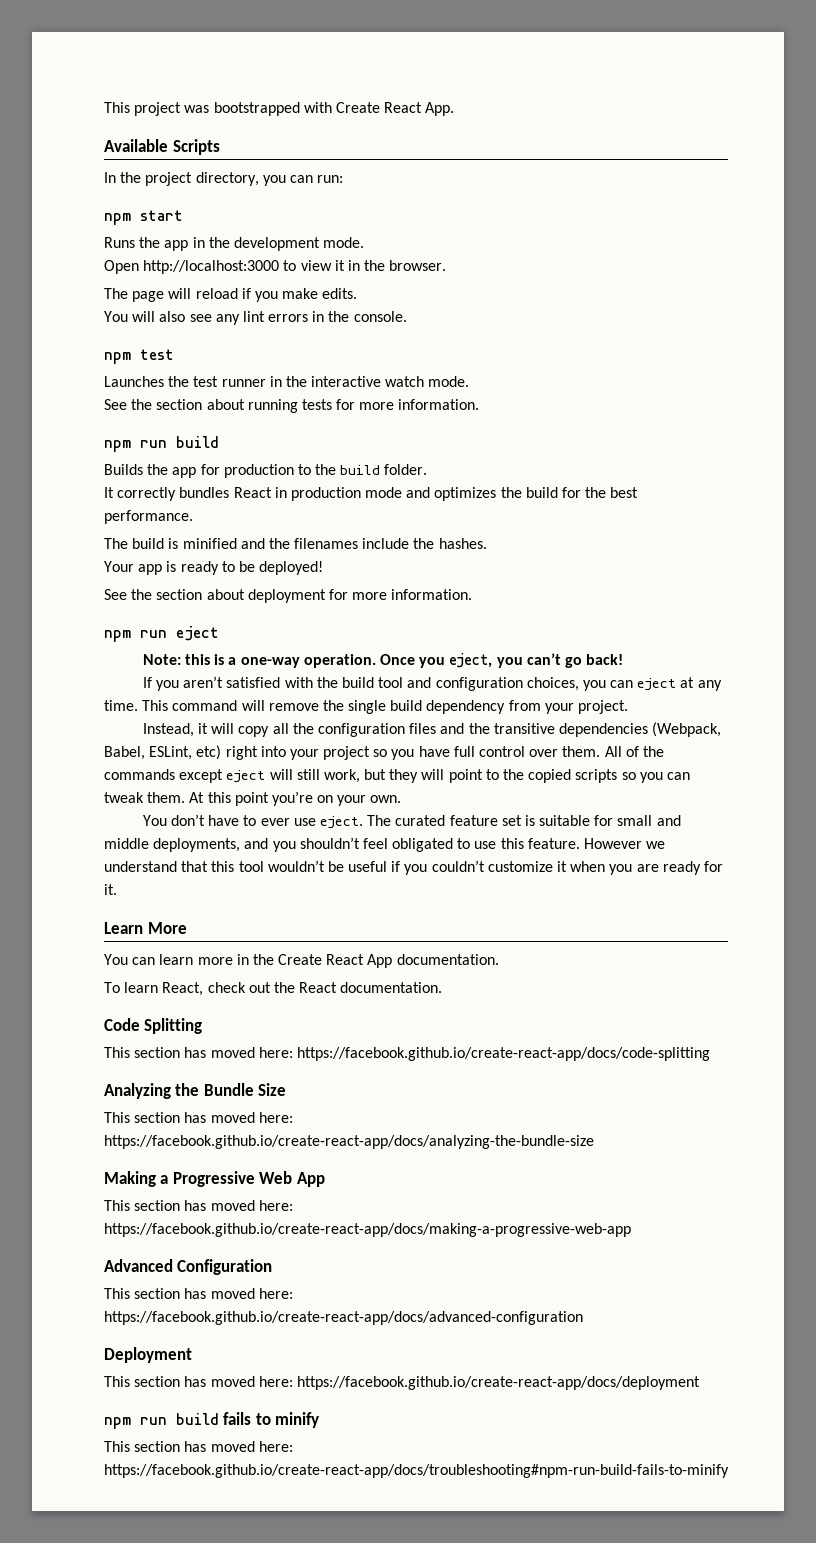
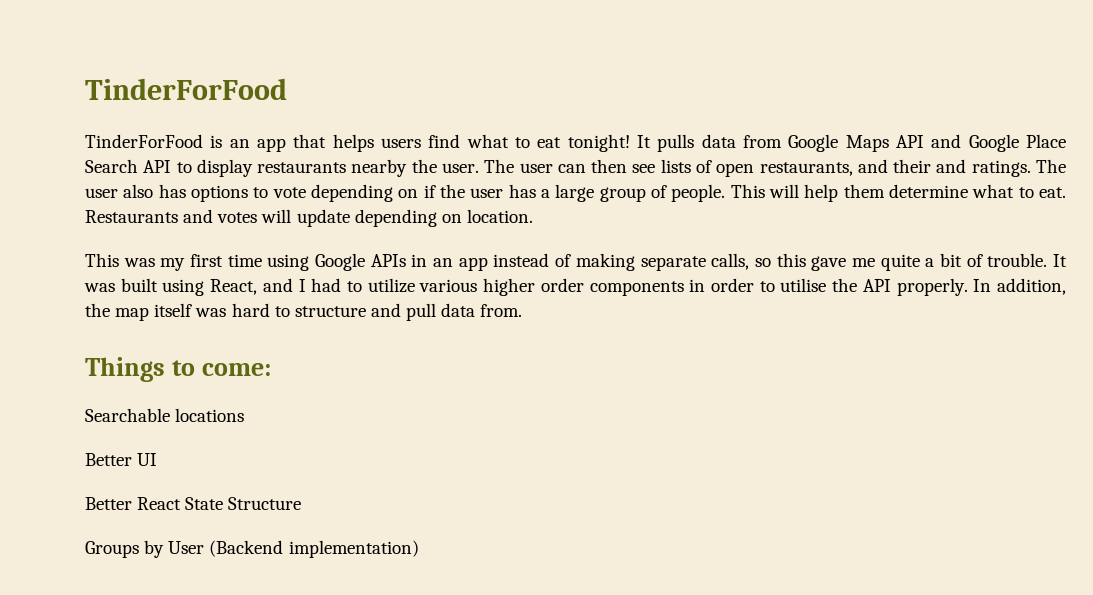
[104,102,455,116] [104,139,220,155] [104,172,344,186] [104,210,183,225] [104,237,365,251] [104,260,447,274] [104,288,358,302] [104,311,407,325] [104,349,174,364] [104,376,470,387] [104,399,480,413] [104,436,219,452] [104,464,428,478] [104,487,639,501] [104,510,193,524] [104,538,487,549] [104,561,324,575] [104,589,473,603] [104,626,219,642] [142,653,624,668] [142,676,722,691] [104,700,629,714] [142,722,722,737] [104,745,664,760] [104,769,690,783] [104,791,402,806] [142,814,681,829] [104,837,666,852] [104,860,723,875] [104,884,117,895] [104,922,187,934] [104,954,499,968] [104,982,443,996] [104,1018,203,1034] [104,1047,710,1061] [104,1083,287,1099] [104,1112,293,1123] [104,1135,594,1149] [104,1171,325,1187] [104,1200,293,1211] [104,1223,631,1237] [104,1259,273,1275] [104,1288,293,1299] [104,1311,583,1325] [104,1347,192,1363] [104,1376,700,1390] [104,1412,320,1429] [104,1441,293,1452] [104,1464,729,1478] This project was bootstrapped with Create React App. // Available Scripts // In the project directory, you can run: // npm start // Runs the app in the development mode. // Open http://localhost:3000 to view it in the browser. // The page will reload if you make edits. // You will also see any lint errors in the console. // npm test // Launches the test runner in the interactive watch mode. // See the section about running tests for more information. // npm run build // Builds the app for production to the build folder. // It correctly bundles React in production mode and optimizes the build for the best performance. // The build is minified and the filenames include the hashes. // Your app is ready to be deployed! // See the section about deployment for more information. // npm run eject // Note: this is a one-way operation. Once you eject, you can’t go back! // If you aren’t satisfied with the build tool and configuration choices, you can eject at any time. This command will remove the single build dependency from your project. // Instead, it will copy all the configuration files and the transitive dependencies (Webpack, Babel, ESLint, etc) right into your project so you have full control over them. All of the commands except eject will still work, but they will point to the copied scripts so you can tweak them. At this point you’re on your own. // You don’t have to ever use eject. The curated feature set is suitable for small and middle deployments, and you shouldn’t feel obligated to use this feature. However we understand that this tool wouldn’t be useful if you couldn’t customize it when you are ready for it. // Learn More // You can learn more in the Create React App documentation. // To learn React, check out the React documentation. // Code Splitting // This section has moved here: https://facebook.github.io/create-react-app/docs/code-splitting // Analyzing the Bundle Size // This section has moved here: https://facebook.github.io/create-react-app/docs/analyzing-the-bundle-size // Making a Progressive Web App // This section has moved here: https://facebook.github.io/create-react-app/docs/making-a-progressive-web-app // Advanced Configuration // This section has moved here: https://facebook.github.io/create-react-app/docs/advanced-configuration // Deployment // This section has moved here: https://facebook.github.io/create-react-app/docs/deployment // npm run build fails to minify // This section has moved here: https://facebook.github.io/create-react-app/docs/troubleshooting#npm-run-build-fails-to-minify -> [85,78,287,100] [85,134,1067,152] [85,159,1067,177] [85,184,1067,202] [85,209,533,227] [85,253,1067,271] [84,278,1066,296] [85,303,523,321] [85,357,271,382] [85,408,245,422] [85,453,158,466] [85,497,302,510] [85,540,419,558] TinderForFood // TinderForFood is an app that helps users find what to eat tonight! It pulls data from Google Maps API and Google Place Search API to display restaurants nearby the user. The user can then see lists of open restaurants, and their and ratings. The user also has options to vote depending on if the user has a large group of people. This will help them determine what to eat. Restaurants and votes will update depending on location. // This was my first time using Google APIs in an app instead of making separate calls, so this gave me quite a bit of trouble. It was built using React, and I had to utilize various higher order components in order to utilise the API properly. In addition, the map itself was hard to structure and pull data from. // Things to come: // Searchable locations // Better UI // Better React State Structure // Groups by User (Backend implementation)

